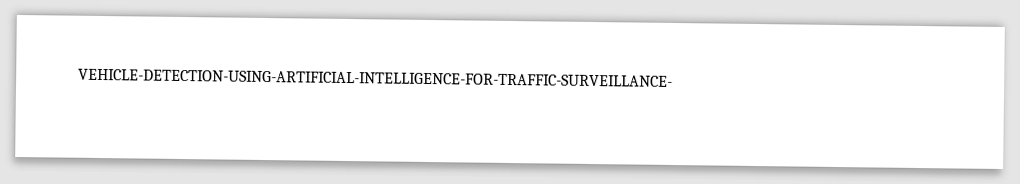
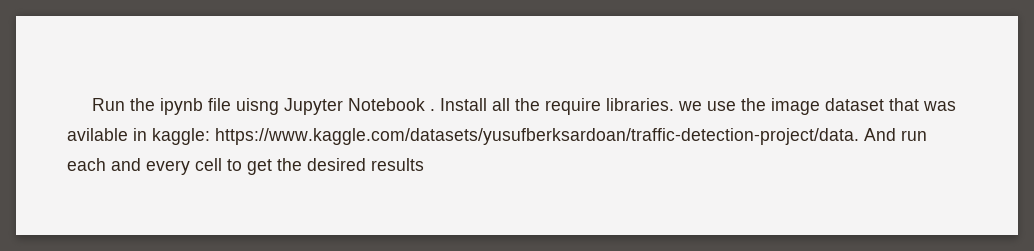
[78,68,673,87] VEHICLE-DETECTION-USING-ARTIFICIAL-INTELLIGENCE-FOR-TRAFFIC-SURVEILLANCE- -> [92,98,957,115] [67,128,927,145] [67,158,424,175] Run the ipynb file uisng Jupyter Notebook . Install all the require libraries. we use the image dataset that was avilable in kaggle: https://www.kaggle.com/datasets/yusufberksardoan/traffic-detection-project/data. And run each and every cell to get the desired results

